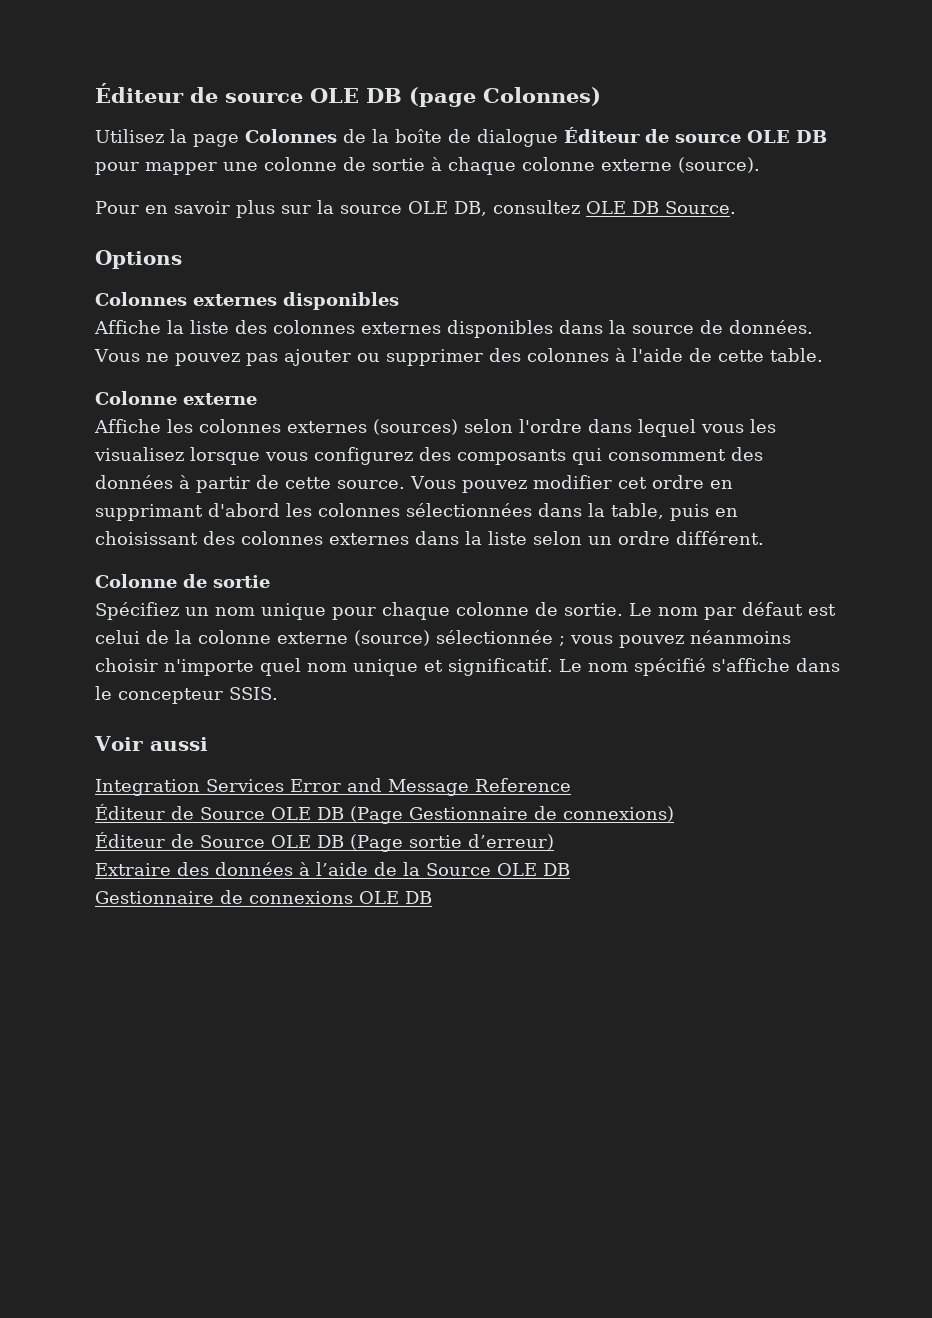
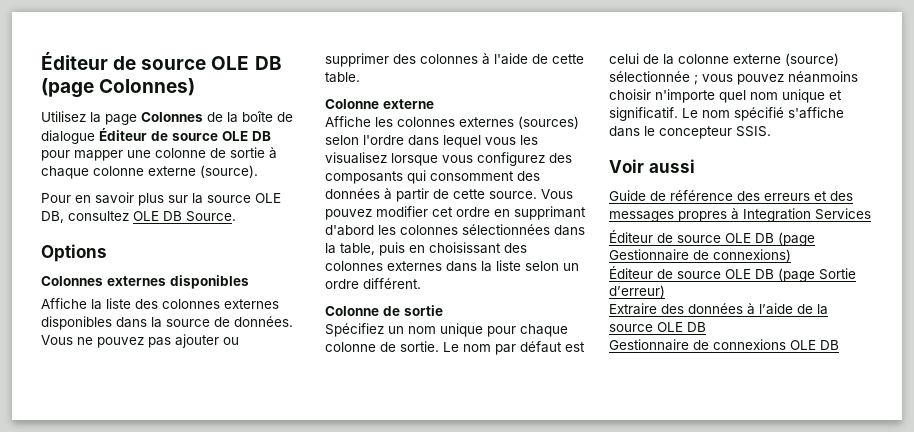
[95,778,571,796] [95,804,403,824] Integration Services Error and Message Reference // Éditeur de Source OLE DB (Page -> [609,190,853,201] [609,208,871,222] [609,230,815,246] Guide de référence des erreurs et des messages propres à Integration Services // Éditeur de source OLE DB (page
[200,834,462,852] Source OLE DB (Page sortie -> [677,268,856,282] source OLE DB (page Sortie
[426,863,491,876] Source -> [609,324,653,332] source

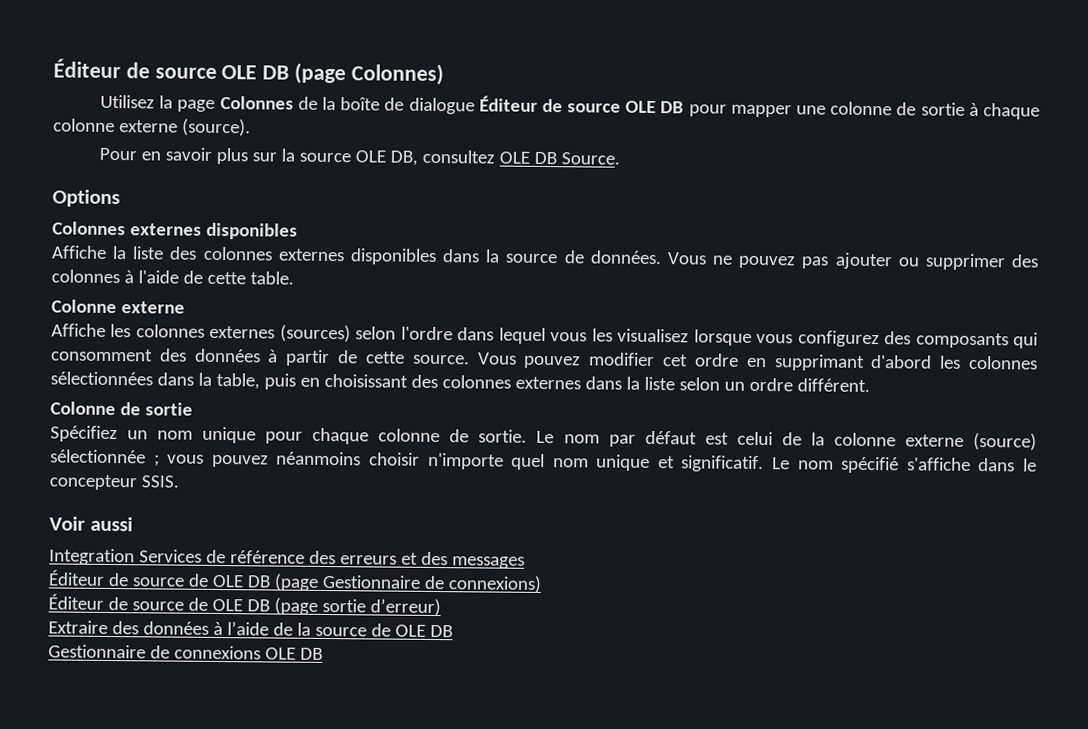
[609,190,646,201] Guide -> [49,548,202,566] Integration Services
[678,208,871,222] [609,230,721,243] propres à Integration Services // Éditeur de source -> [48,569,209,587] // Éditeur de source de
[725,268,856,282] OLE DB (page Sortie -> [187,597,366,615] de OLE DB (page sortie
(653, 328) none -> [370,623,391,637] de

